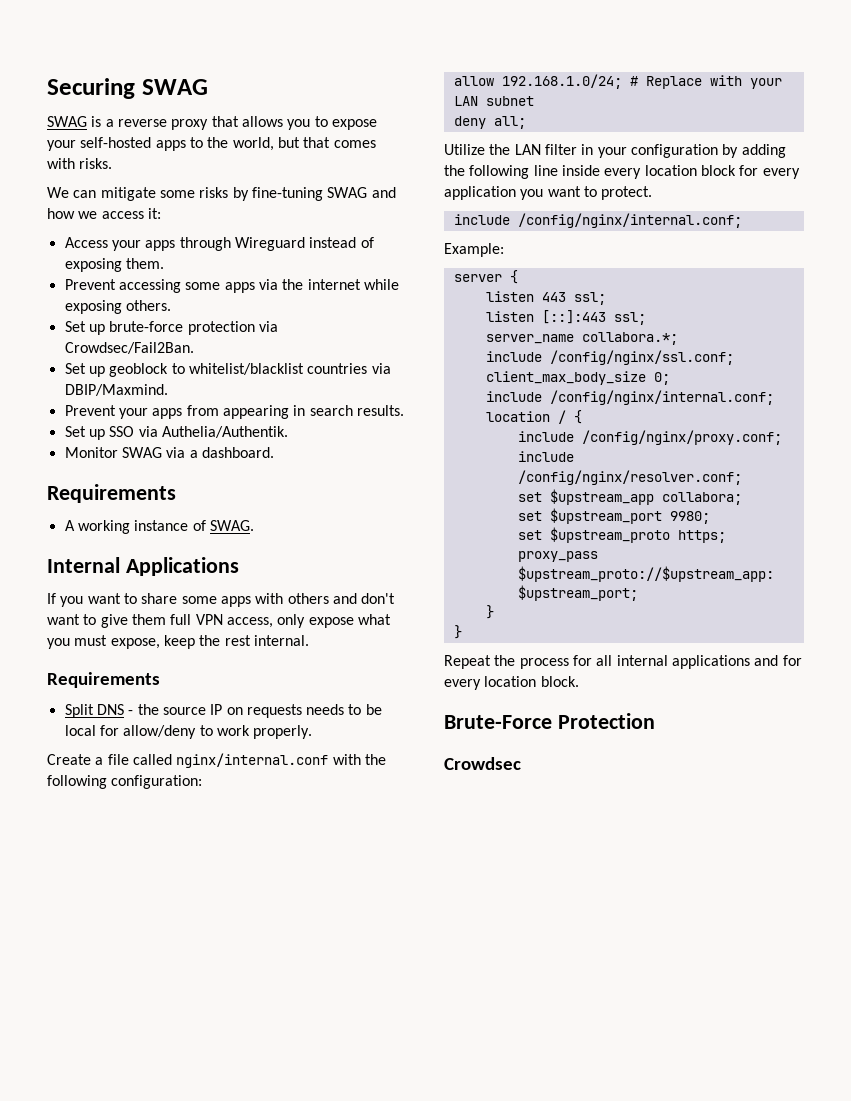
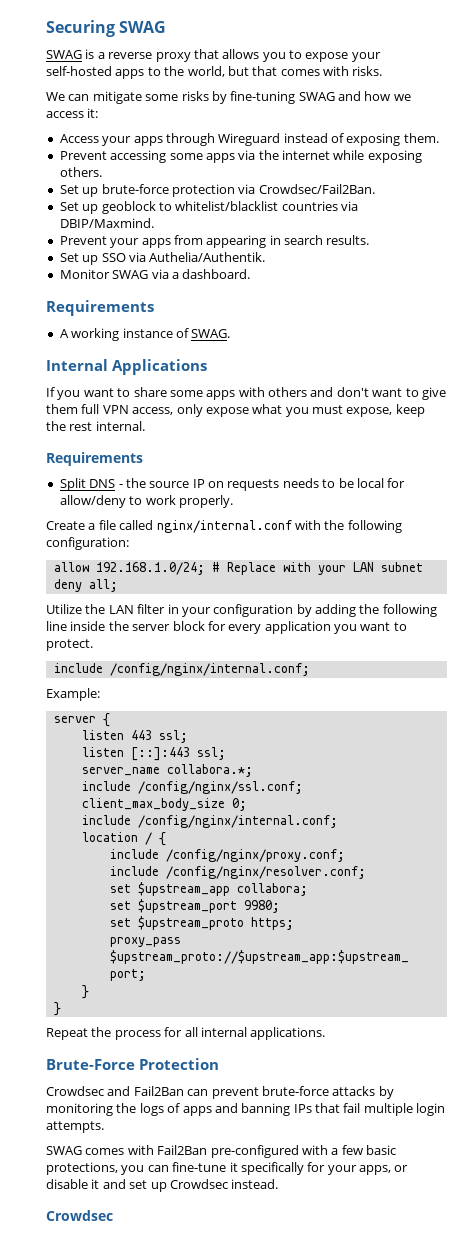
[604,165,697,179] every location -> [108,621,171,631] the server
[671,655,802,669] [444,676,579,690] [444,713,655,729] applications and for every location block. // Brute-Force Protection -> [250,1027,326,1040] [46,1058,219,1070] [46,1086,394,1099] [46,1103,446,1116] [46,1121,104,1133] [46,1145,396,1158] [46,1162,409,1175] [46,1179,279,1192] applications. // Brute-Force Protection // Crowdsec and Fail2Ban can prevent brute-force attacks by monitoring the logs of apps and banning IPs that fail multiple login attempts. // SWAG comes with Fail2Ban pre-configured with a few basic protections, you can fine-tune it specifically for your apps, or disable it and set up Crowdsec instead.

